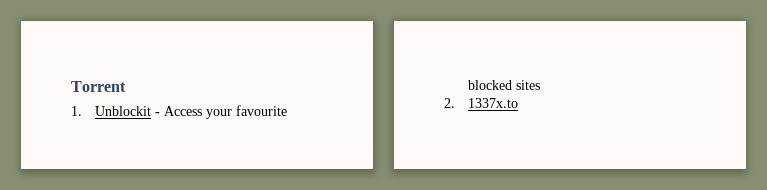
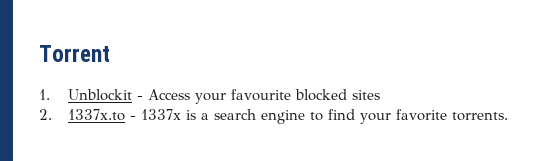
(518, 103) none -> [130,109,509,124] - 1337x is a search engine to find your favorite torrents.

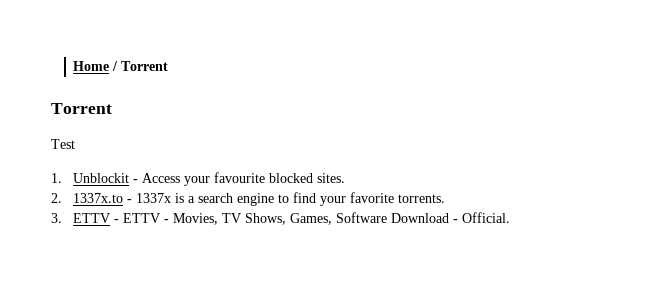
[39,45,110,62] Torrent -> [73,61,169,71] [51,103,112,114] [51,139,75,149] Home / Torrent // Torrent // Test
[352,90,381,100] sites -> [317,173,346,183] sites.
(509, 116) none -> [51,212,511,225] // 3. ETTV - ETTV - Movies, TV Shows, Games, Software Download - Official.

